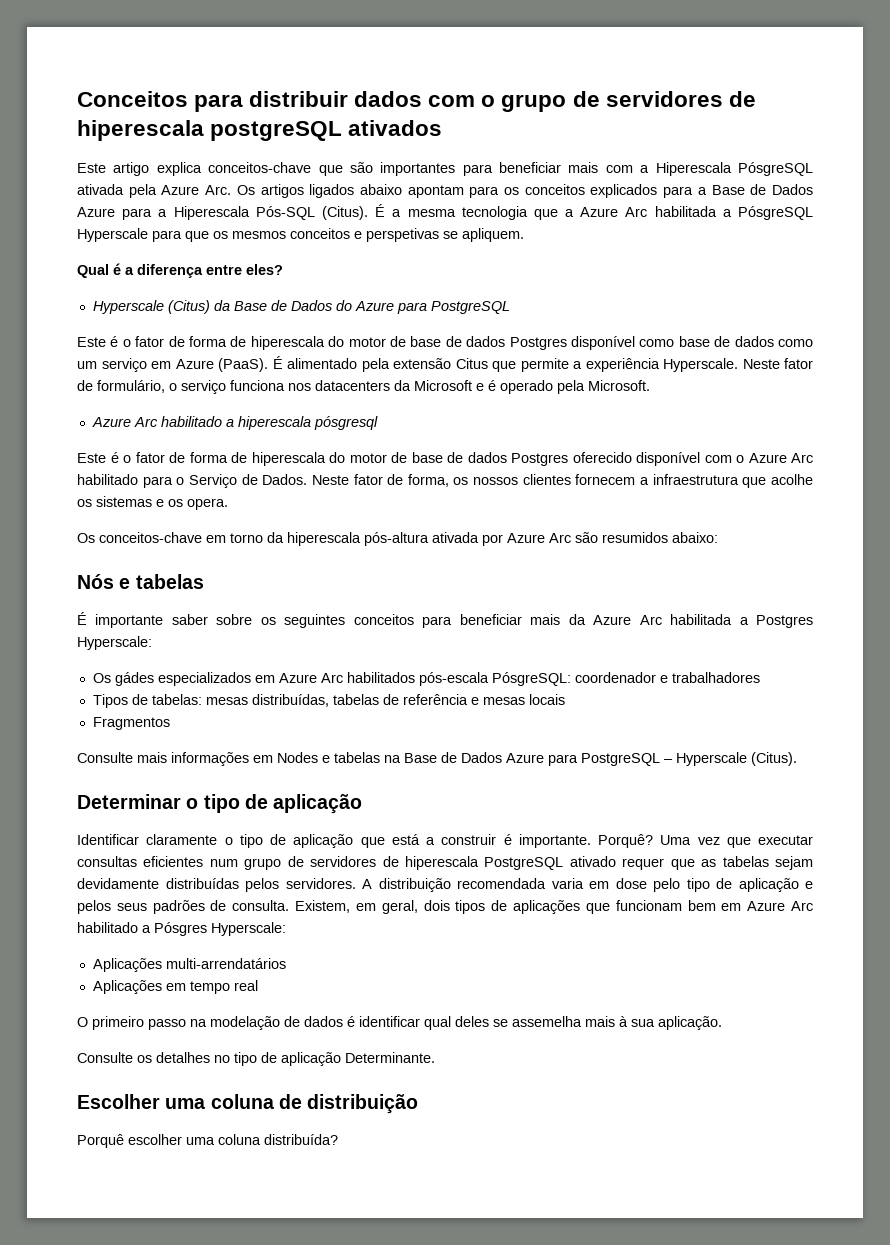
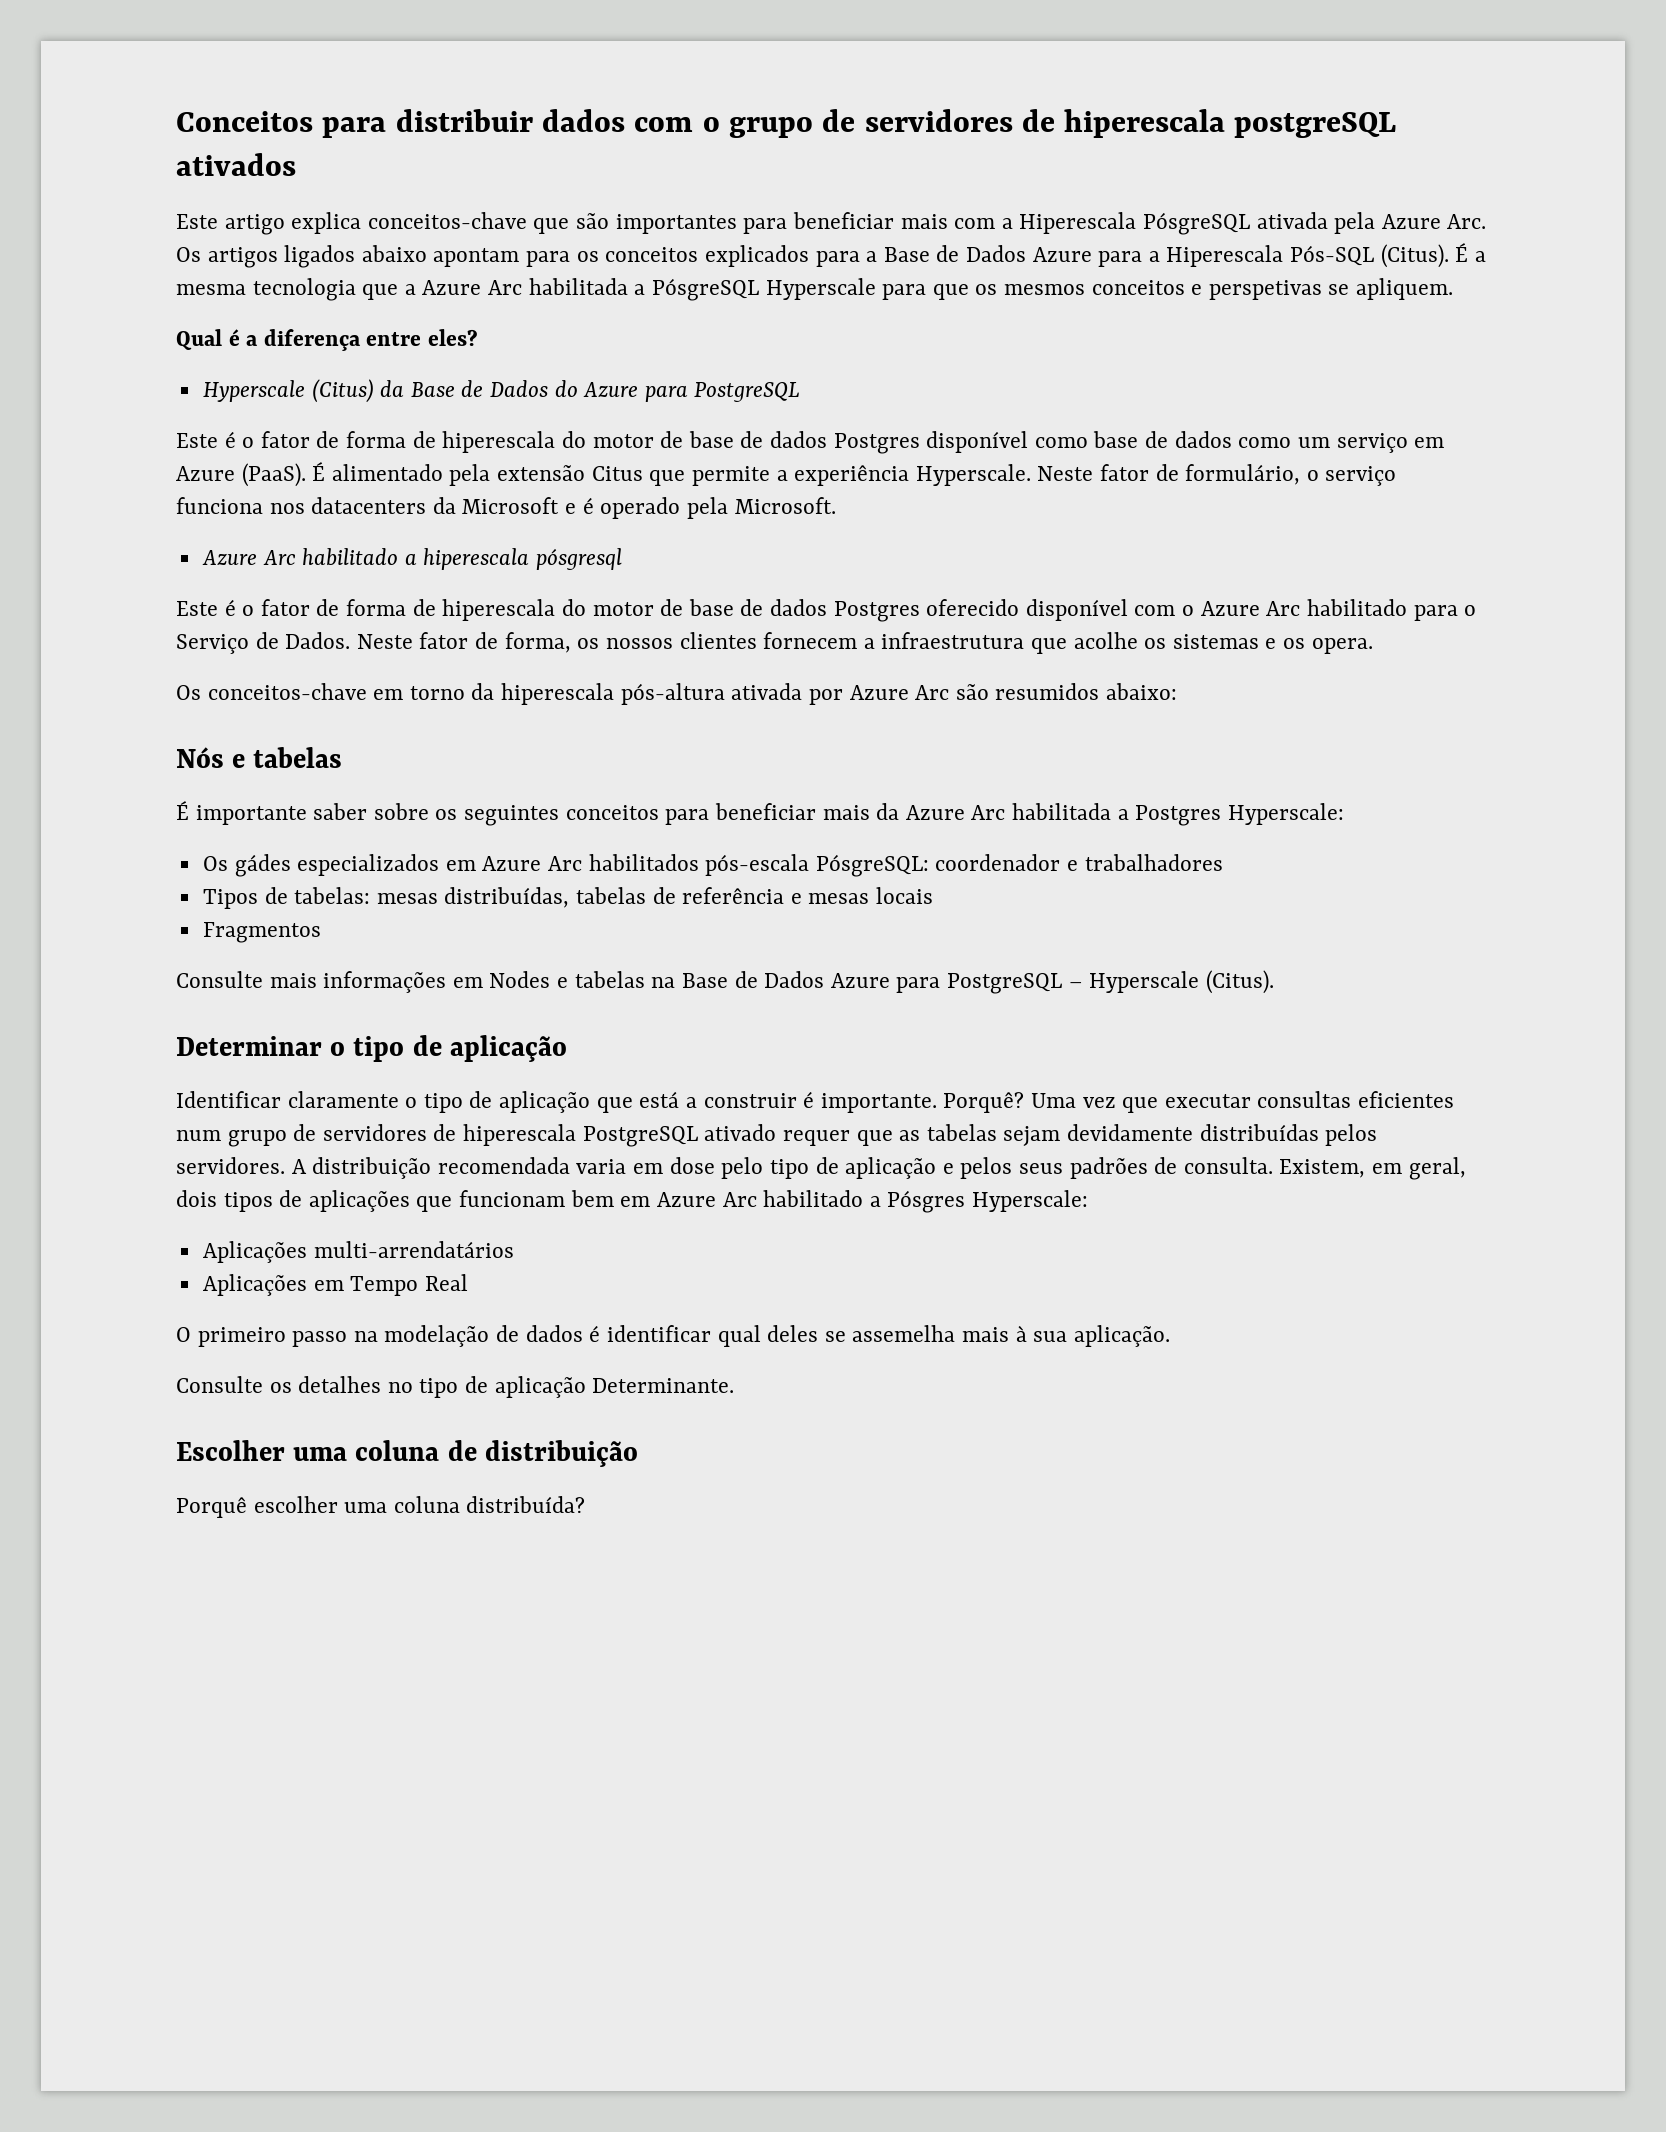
[189,980,258,994] tempo real -> [350,1274,468,1296] Tempo Real

